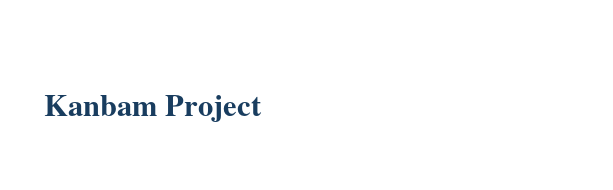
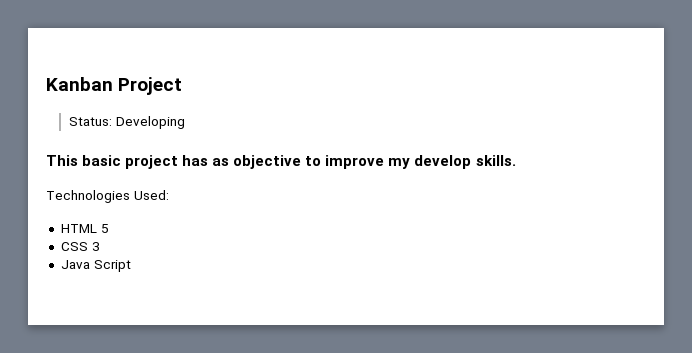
[44,95,157,116] Kanbam -> [46,77,113,91] Kanban
(263, 108) none -> [68,116,185,129] [46,155,516,169] [46,190,169,203] [60,224,109,233] [60,242,100,251] [60,260,131,272] // Status: Developing // This basic project has as objective to improve my develop skills. // Technologies Used: // HTML 5 // CSS 3 // Java Script

